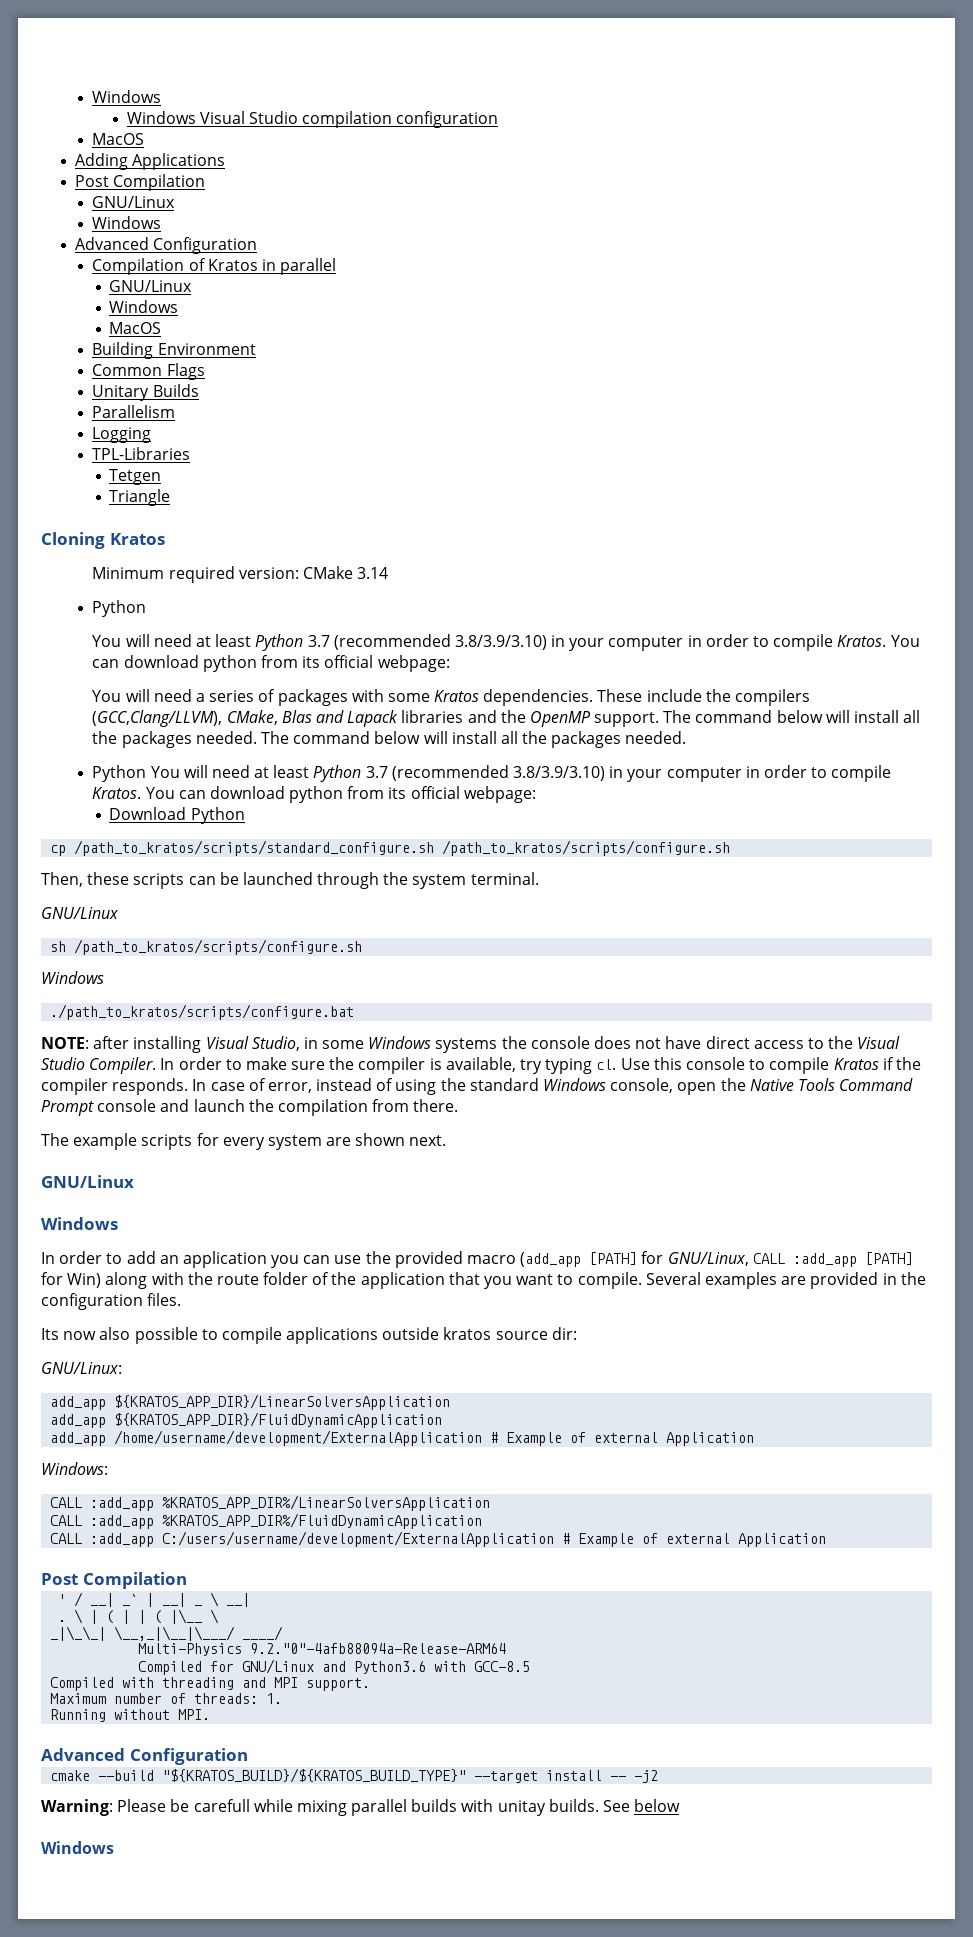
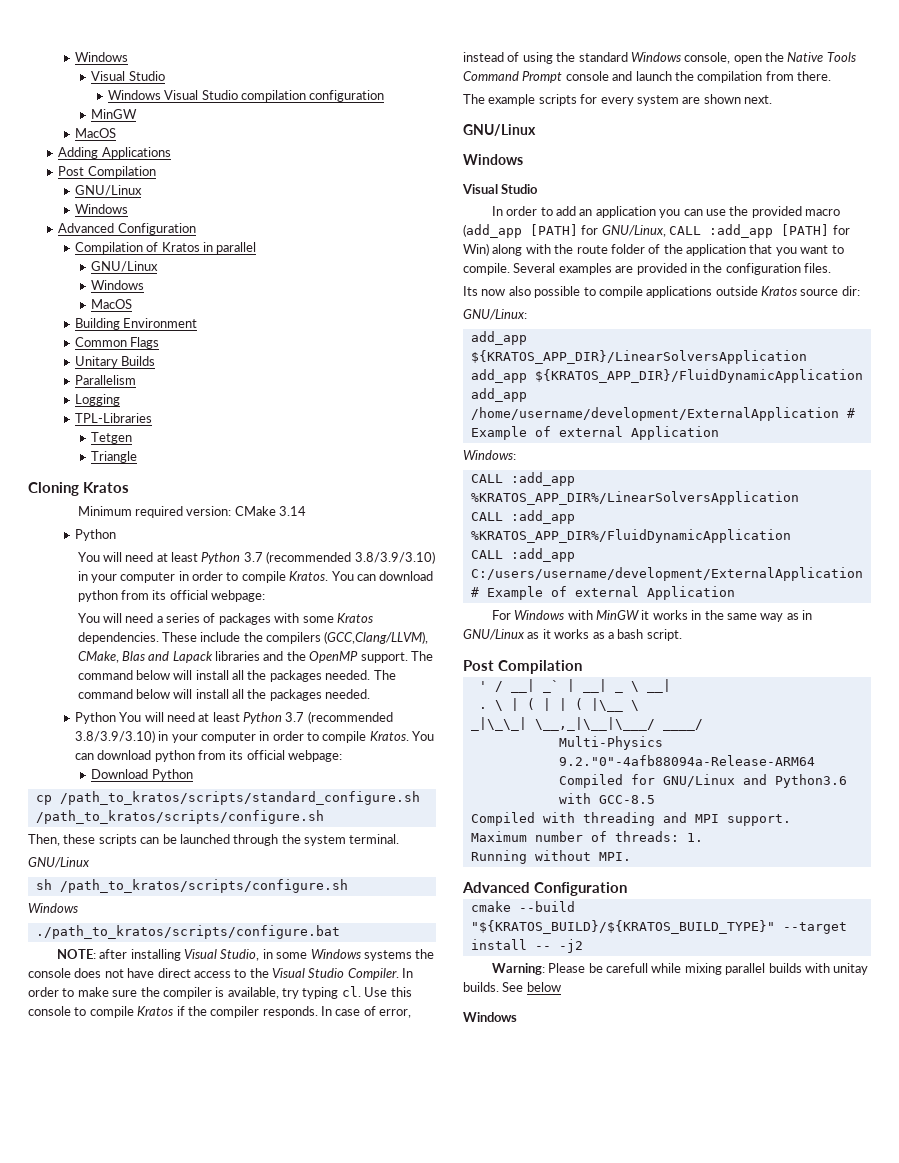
[92,90,162,103] Windows -> [74,52,128,62] [91,71,165,81] Windows // Visual Studio
(499, 119) none -> [91,109,138,119] // MinGW
(118, 1223) none -> [462,184,539,194] // Visual Studio
[443,1327,492,1340] kratos -> [761,286,797,296] Kratos
(827, 1540) none -> [491,610,813,622] [463,629,682,641] // For Windows with MinGW it works in the same way as in GNU/Linux as it works as a bash script.

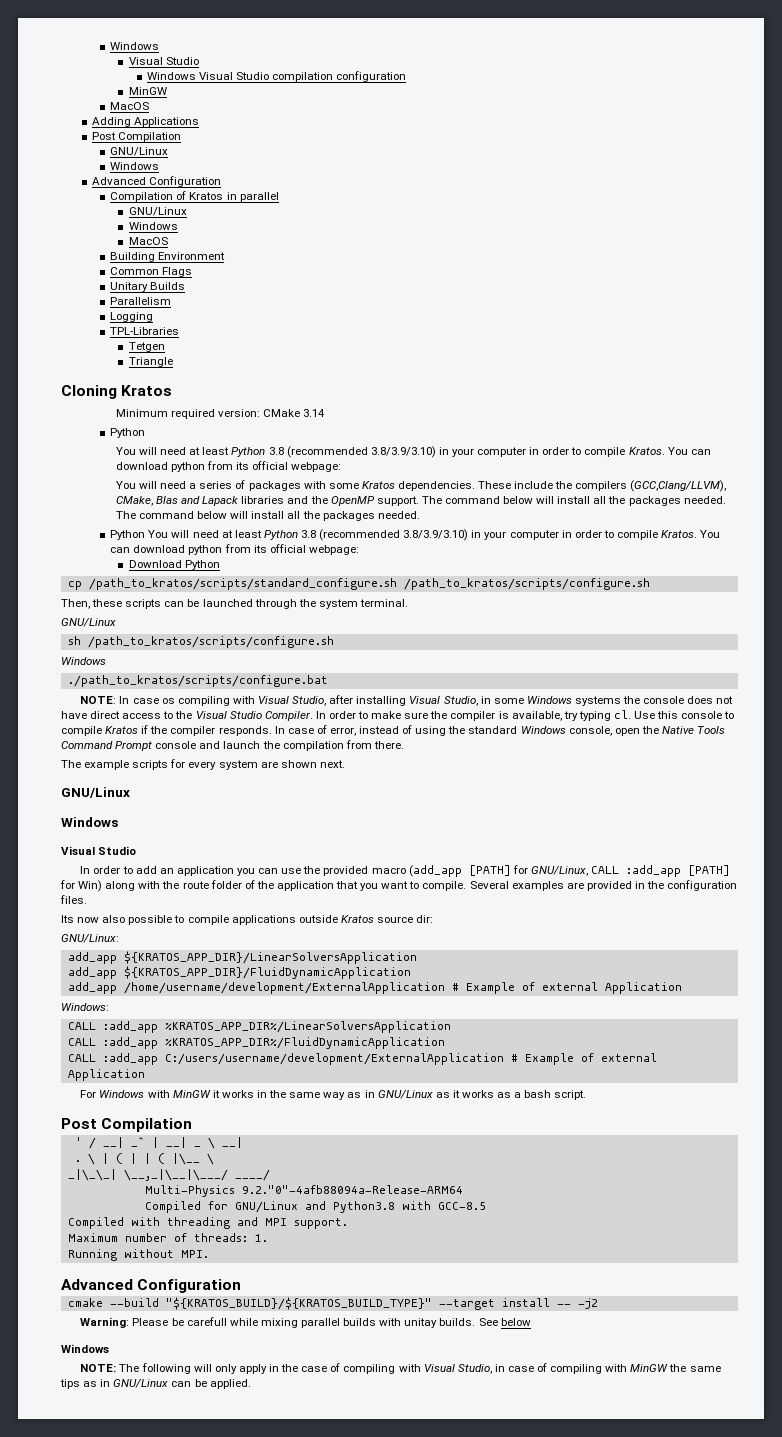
[243,552,263,562] 3.7 -> [268,447,284,455] 3.8
[285,712,305,722] 3.7 -> [300,530,316,538] 3.8
(96, 954) none -> [119,696,327,706] In case os compiling with Visual Studio,
[774,774,847,788] Python3.6 -> [332,1201,395,1213] Python3.8
(517, 1017) none -> [80,1363,721,1374] [60,1379,251,1389] // NOTE: The following will only apply in the case of compiling with Visual Studio, in case of compiling with MinGW the same tips as in GNU/Linux can be applied.

